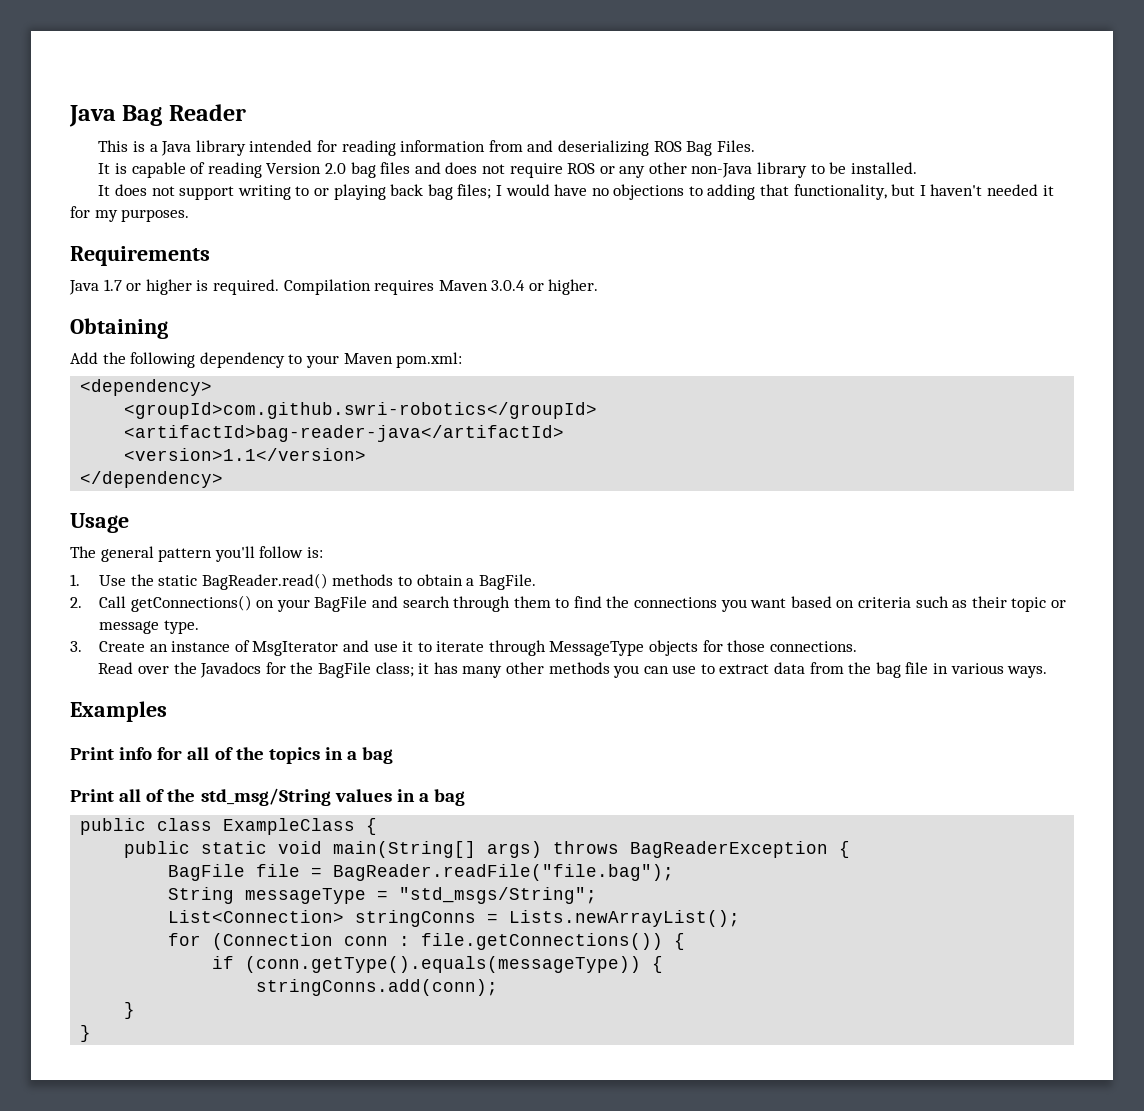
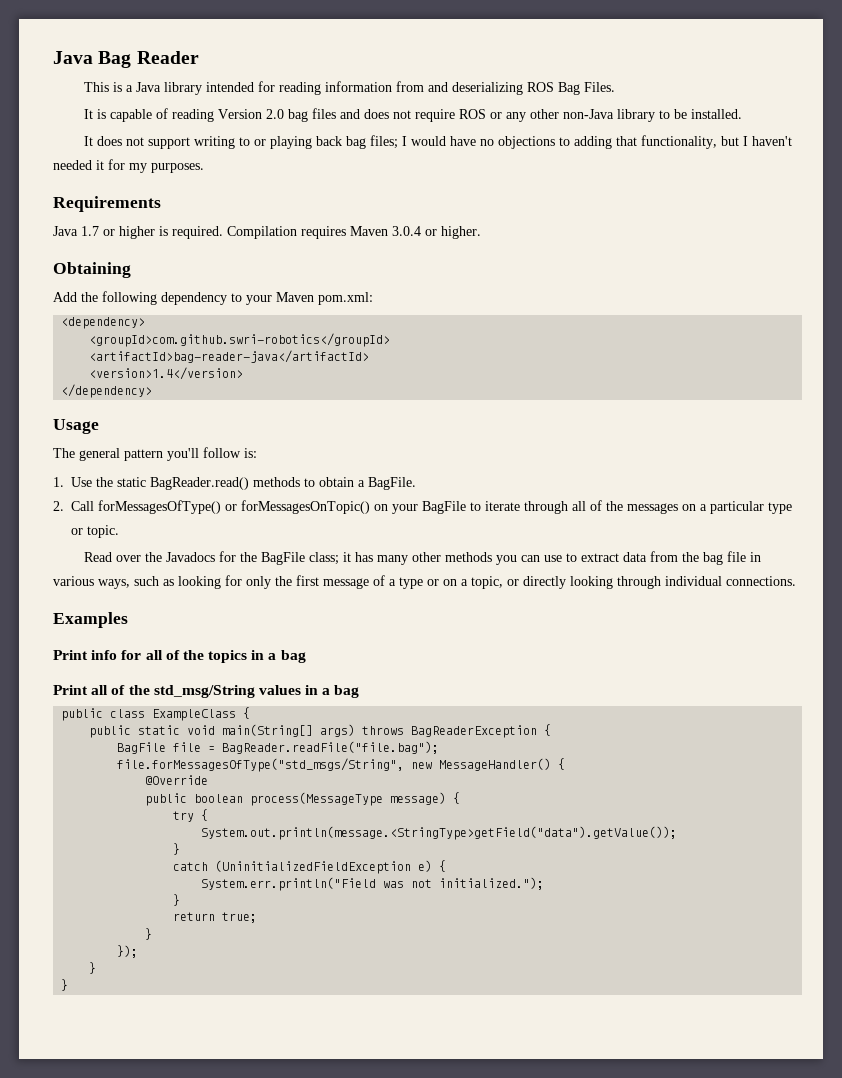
[124,448,367,461] <version>1.1</version> -> [89,367,244,380] <version>1.4</version>
[130,595,1066,612] [98,620,199,634] [70,640,857,656] getConnections() on your BagFile and search through them to find the connections you want based on criteria such as their topic or message type. // 3. Create an instance of MsgIterator and use it to iterate through MessageType objects for those connections. -> [98,500,792,514] [71,525,119,538] forMessagesOfType() or forMessagesOnTopic() on your BagFile to iterate through all of the messages on a particular type or topic.
[1007,666,1048,678] ways. -> [98,575,796,589] ways, such as looking for only the first message of a type or on a topic, or directly looking through individual connections.
[168,887,598,904] [168,910,741,927] [168,933,686,950] [212,956,664,973] [256,979,499,996] String messageType = "std_msgs/String"; // List<Connection> stringConns = Lists.newArrayList(); // for (Connection conn : file.getConnections()) { // if (conn.getType().equals(messageType)) { // stringConns.add(conn); -> [117,758,566,772] [145,775,209,785] [145,792,461,806] [173,809,209,822] [201,826,678,840] [173,843,181,855] [173,860,447,874] [201,877,545,891] [173,894,181,906] [173,912,258,923] [145,928,153,940] [117,945,139,958] file.forMessagesOfType("std_msgs/String", new MessageHandler() { // @Override // public boolean process(MessageType message) { // try { // System.out.println(message.<StringType>getField("data").getValue()); // } // catch (UninitializedFieldException e) { // System.err.println("Field was not initialized."); // } // return true; // } // });

